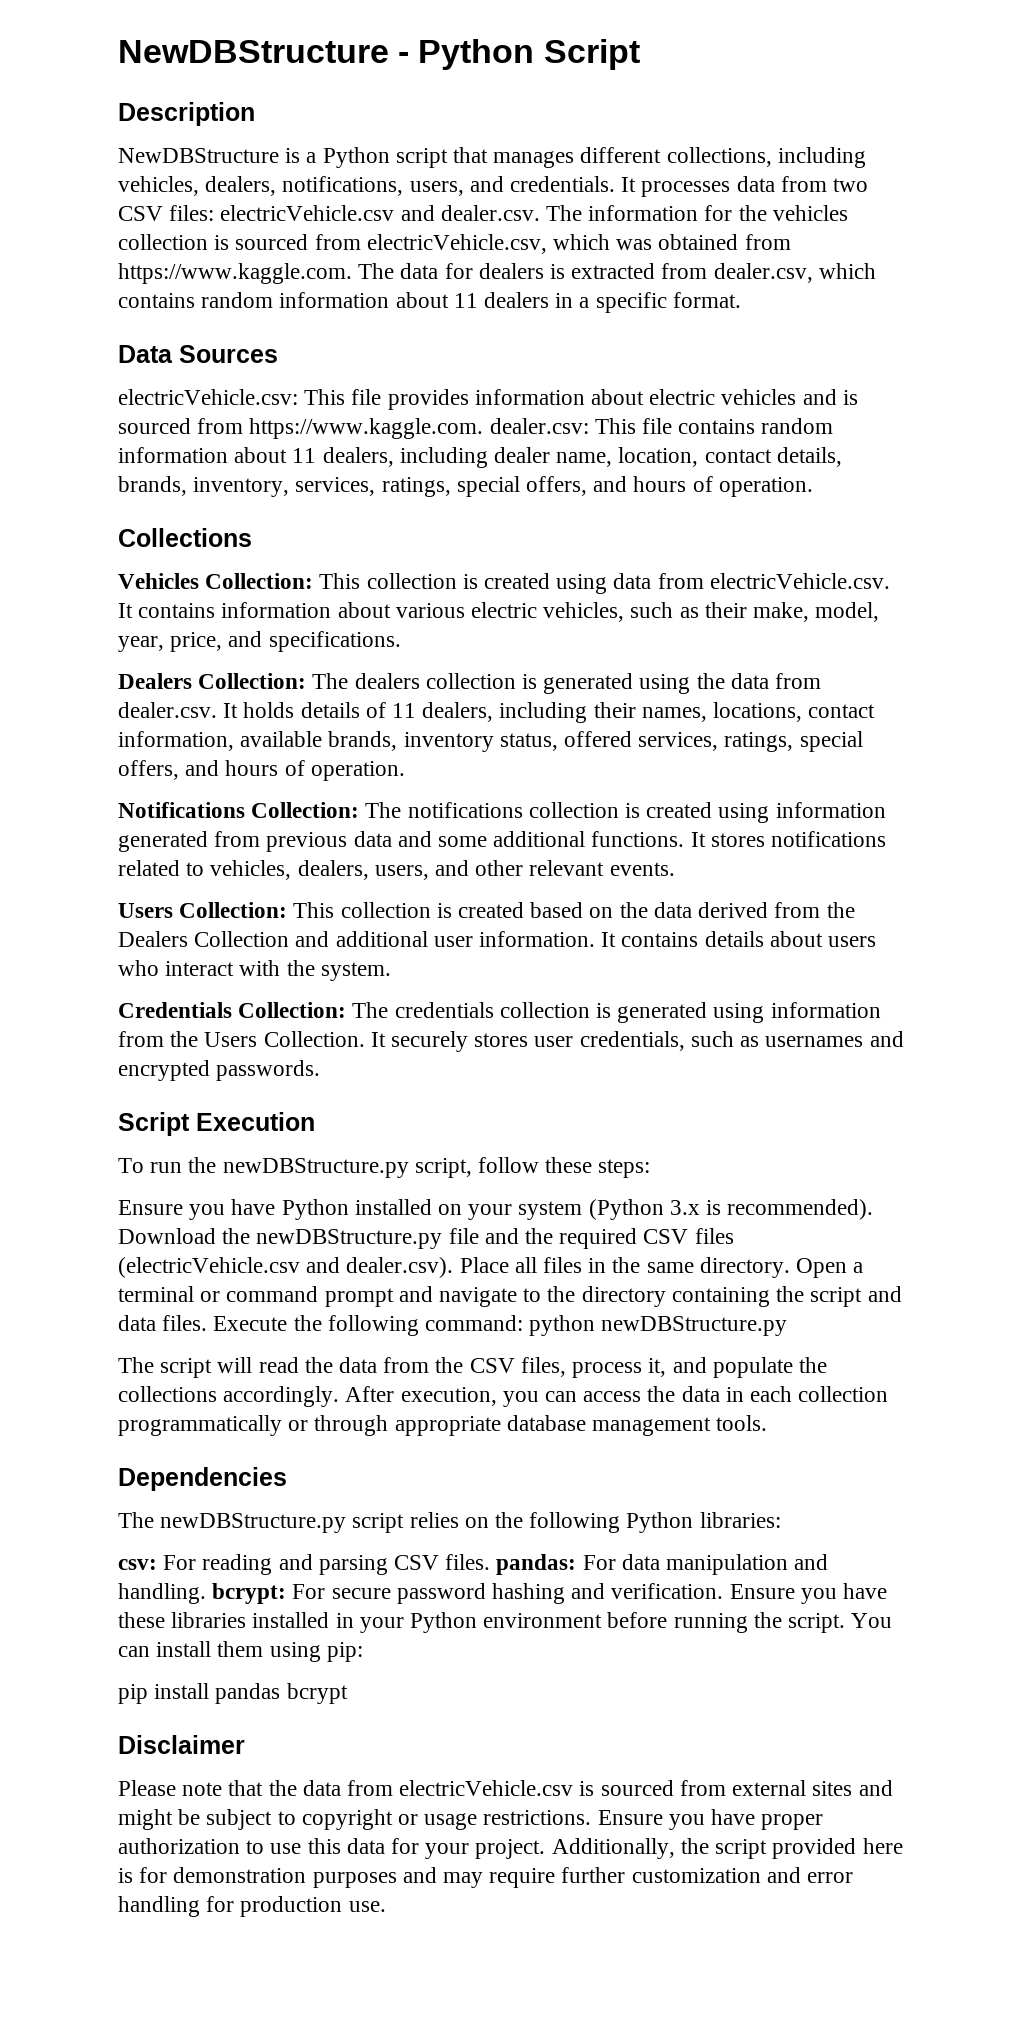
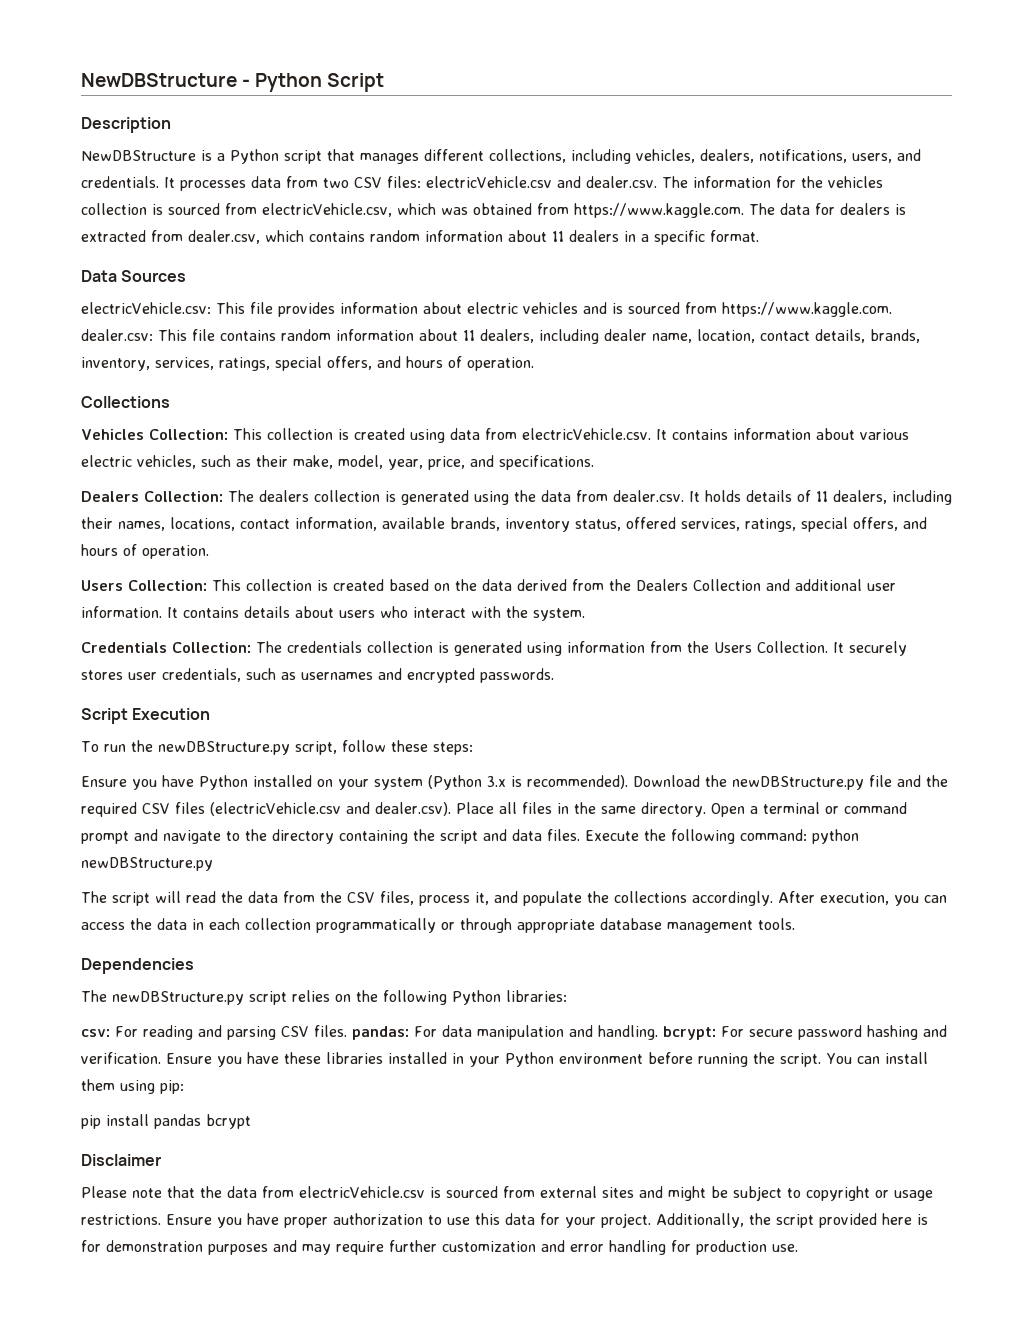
[118,802,886,823] [118,831,887,852] [118,860,675,880] // Notifications Collection: The notifications collection is created using information generated from previous data and some additional functions. It stores notifications related to vehicles, dealers, users, and other relevant events. -> (209, 552) none

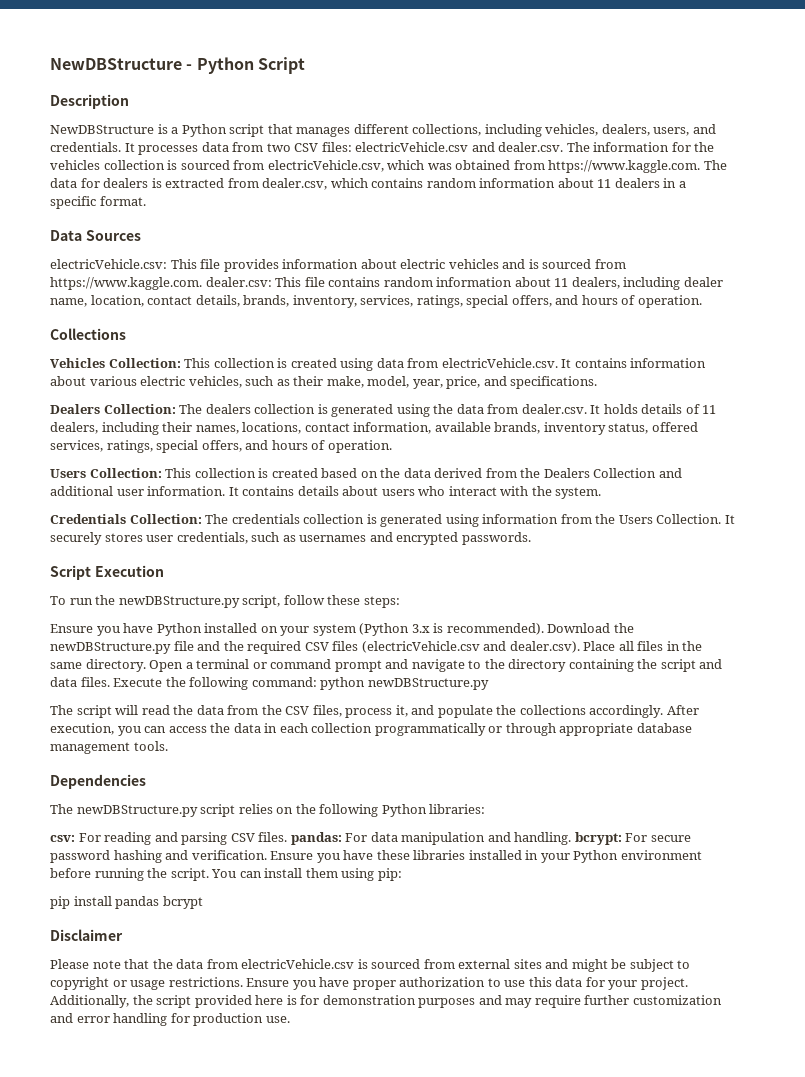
[759,149,847,163] notifications, -> (650, 130) none

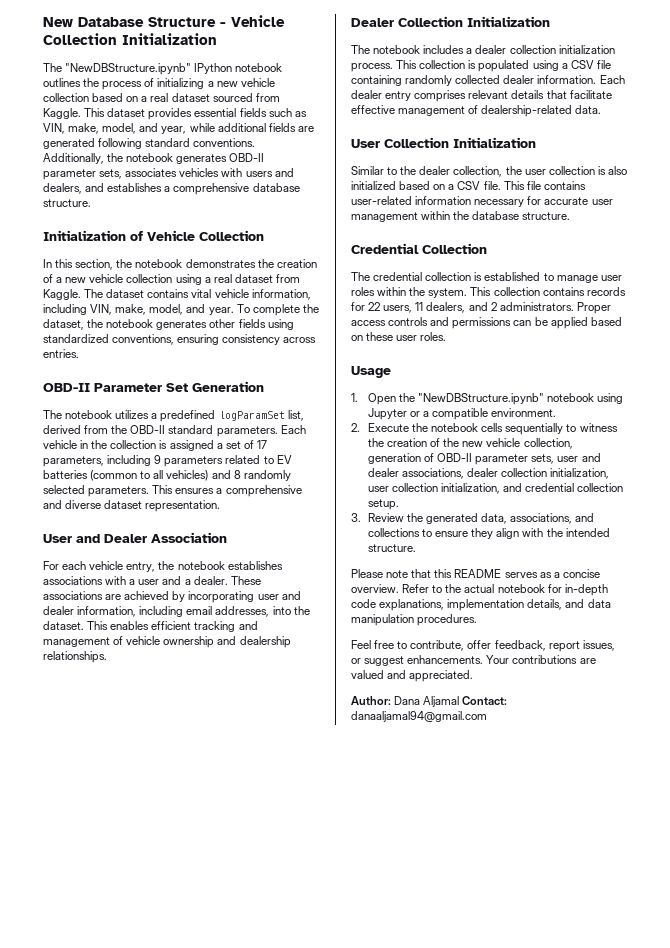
[50,57,305,74] [50,94,129,109] [50,124,716,137] [50,142,715,155] [50,160,727,173] [50,178,686,190] [50,196,146,209] [50,230,141,241] [50,259,626,272] [50,277,723,290] [50,295,702,308] [50,328,126,340] [50,358,707,371] [50,376,598,389] [50,404,717,417] [50,422,698,435] [50,440,392,453] [50,468,682,478] [50,486,602,499] [50,514,735,527] [50,532,531,545] [50,565,164,580] [50,595,400,608] [50,623,634,636] [50,641,703,654] [50,659,723,672] [50,677,489,690] [50,705,699,718] [50,723,692,736] [50,741,168,754] [50,774,146,789] [50,804,486,817] [50,832,691,845] [50,850,702,863] [50,868,402,881] [50,896,203,909] [50,929,123,941] [50,959,691,972] [50,977,688,990] [50,995,722,1008] [50,1013,290,1026] NewDBStructure - Python Script // Description // NewDBStructure is a Python script that manages different collections, including vehicles, dealers, users, and credentials. It processes data from two CSV files: electricVehicle.csv and dealer.csv. The information for the vehicles collection is sourced from electricVehicle.csv, which was obtained from https://www.kaggle.com. The data for dealers is extracted from dealer.csv, which contains random information about 11 dealers in a specific format. // Data Sources // electricVehicle.csv: This file provides information about electric vehicles and is sourced from https://www.kaggle.com. dealer.csv: This file contains random information about 11 dealers, including dealer name, location, contact details, brands, inventory, services, ratings, special offers, and hours of operation. // Collections // Vehicles Collection: This collection is created using data from electricVehicle.csv. It contains information about various electric vehicles, such as their make, model, year, price, and specifications. // Dealers Collection: The dealers collection is generated using the data from dealer.csv. It holds details of 11 dealers, including their names, locations, contact information, available brands, inventory status, offered services, ratings, special offers, and hours of operation. // Users Collection: This collection is created based on the data derived from the Dealers Collection and additional user information. It contains details about users who interact with the system. // Credentials Collection: The credentials collection is generated using information from the Users Collection. It securely stores user credentials, such as usernames and encrypted passwords. // Script Execution // To run the newDBStructure.py script, follow these steps: // Ensure you have Python installed on your system (Python 3.x is recommended). Download the newDBStructure.py file and the required CSV files (electricVehicle.csv and dealer.csv). Place all files in the same directory. Open a terminal or command prompt and navigate to the directory containing the script and data files. Execute the following command: python newDBStructure.py // The script will read the data from the CSV files, process it, and populate the collections accordingly. After execution, you can access the data in each collection programmatically or through appropriate database management tools. // Dependencies // The newDBStructure.py script relies on the following Python libraries: // csv: For reading and parsing CSV files. pandas: For data manipulation and handling. bcrypt: For secure password hashing and verification. Ensure you have these libraries installed in your Python environment before running the script. You can install them using pip: // pip install pandas bcrypt // Disclaimer // Please note that the data from electricVehicle.csv is sourced from external sites and might be subject to copyright or usage restrictions. Ensure you have proper authorization to use this data for your project. Additionally, the script provided here is for demonstration purposes and may require further customization and error handling for production use. -> [43,15,285,27] [43,33,217,45] [43,63,283,75] [43,78,275,90] [43,93,280,102] [43,108,307,120] [43,123,314,134] [43,138,256,149] [43,153,265,164] [43,168,294,180] [43,183,300,195] [43,199,91,207] [43,230,264,241] [43,259,317,270] [43,274,300,285] [43,289,311,300] [43,304,319,316] [43,319,294,330] [43,334,317,345] [43,349,79,358] [43,381,264,392] [43,410,304,422] [43,425,306,437] [43,440,267,451] [43,455,292,467] [43,470,291,481] [43,485,302,497] [43,500,221,512] [43,532,227,543] [43,561,283,572] [43,576,261,585] [43,591,301,603] [43,606,310,617] [43,621,258,632] [43,636,291,648] [43,651,107,663] [351,16,550,27] [351,45,615,54] [351,60,611,72] [351,75,625,86] [351,90,612,102] [351,105,602,117] [351,137,536,148] [351,166,627,177] [351,181,586,190] [351,196,613,207] [351,211,571,222] [351,243,487,254] [351,272,622,283] [351,287,626,298] [351,302,611,314] [351,317,622,329] [351,332,447,341] [351,366,391,378] [351,393,624,405] [367,408,557,420] [351,423,618,435] [367,438,573,449] [367,453,601,465] [367,468,610,479] [367,483,624,494] [367,499,399,510] [351,513,595,524] [367,528,610,539] [367,544,416,552] [351,569,600,578] [351,584,608,596] [351,599,611,611] [351,614,478,626] [351,640,615,652] [351,655,596,666] [351,670,474,682] [351,696,508,707] [351,711,487,722] New Database Structure - Vehicle Collection Initialization // The "NewDBStructure.ipynb" IPython notebook outlines the process of initializing a new vehicle collection based on a real dataset sourced from Kaggle. This dataset provides essential fields such as VIN, make, model, and year, while additional fields are generated following standard conventions. Additionally, the notebook generates OBD-II parameter sets, associates vehicles with users and dealers, and establishes a comprehensive database structure. // Initialization of Vehicle Collection // In this section, the notebook demonstrates the creation of a new vehicle collection using a real dataset from Kaggle. The dataset contains vital vehicle information, including VIN, make, model, and year. To complete the dataset, the notebook generates other fields using standardized conventions, ensuring consistency across entries. // OBD-II Parameter Set Generation // The notebook utilizes a predefined logParamSet list, derived from the OBD-II standard parameters. Each vehicle in the collection is assigned a set of 17 parameters, including 9 parameters related to EV batteries (common to all vehicles) and 8 randomly selected parameters. This ensures a comprehensive and diverse dataset representation. // User and Dealer Association // For each vehicle entry, the notebook establishes associations with a user and a dealer. These associations are achieved by incorporating user and dealer information, including email addresses, into the dataset. This enables efficient tracking and management of vehicle ownership and dealership relationships. // Dealer Collection Initialization // The notebook includes a dealer collection initialization process. This collection is populated using a CSV file containing randomly collected dealer information. Each dealer entry comprises relevant details that facilitate effective management of dealership-related data. // User Collection Initialization // Similar to the dealer collection, the user collection is also initialized based on a CSV file. This file contains user-related information necessary for accurate user management within the database structure. // Credential Collection // The credential collection is established to manage user roles within the system. This collection contains records for 22 users, 11 dealers, and 2 administrators. Proper access controls and permissions can be applied based on these user roles. // Usage // 1. Open the "NewDBStructure.ipynb" notebook using Jupyter or a compatible environment. // 2. Execute the notebook cells sequentially to witness the creation of the new vehicle collection, generation of OBD-II parameter sets, user and dealer associations, dealer collection initialization, user collection initialization, and credential collection setup. // 3. Review the generated data, associations, and collections to ensure they align with the intended structure. // Please note that this README serves as a concise overview. Refer to the actual notebook for in-depth code explanations, implementation details, and data manipulation procedures. // Feel free to contribute, offer feedback, report issues, or suggest enhancements. Your contributions are valued and appreciated. // Author: Dana Aljamal Contact: danaaljamal94@gmail.com

